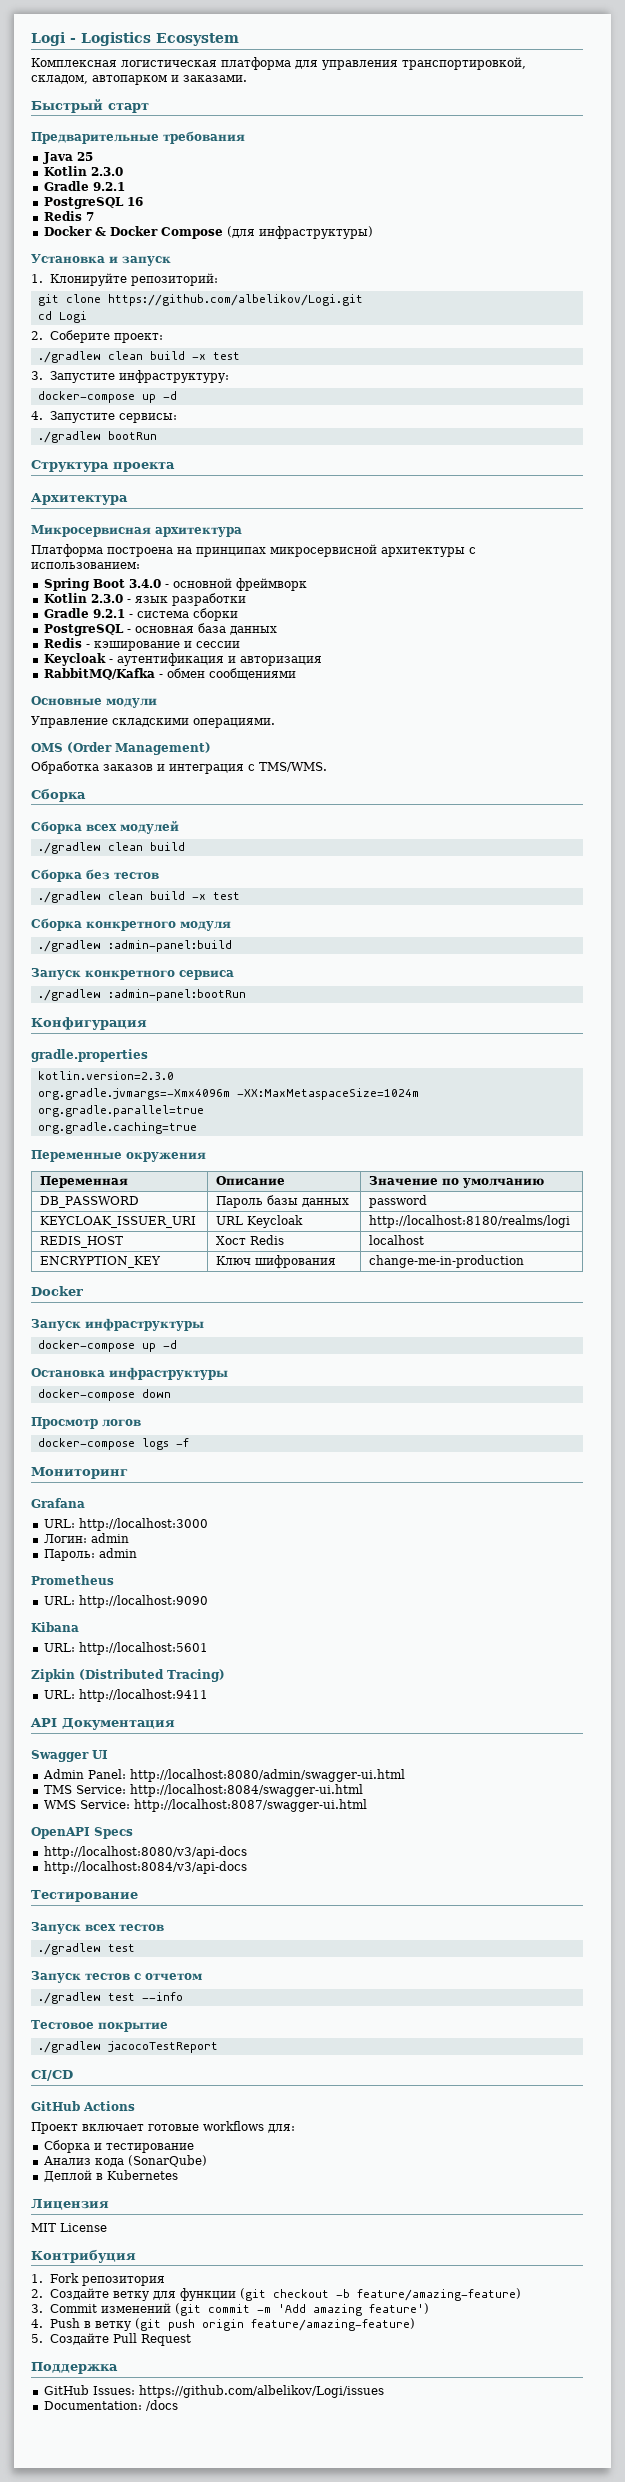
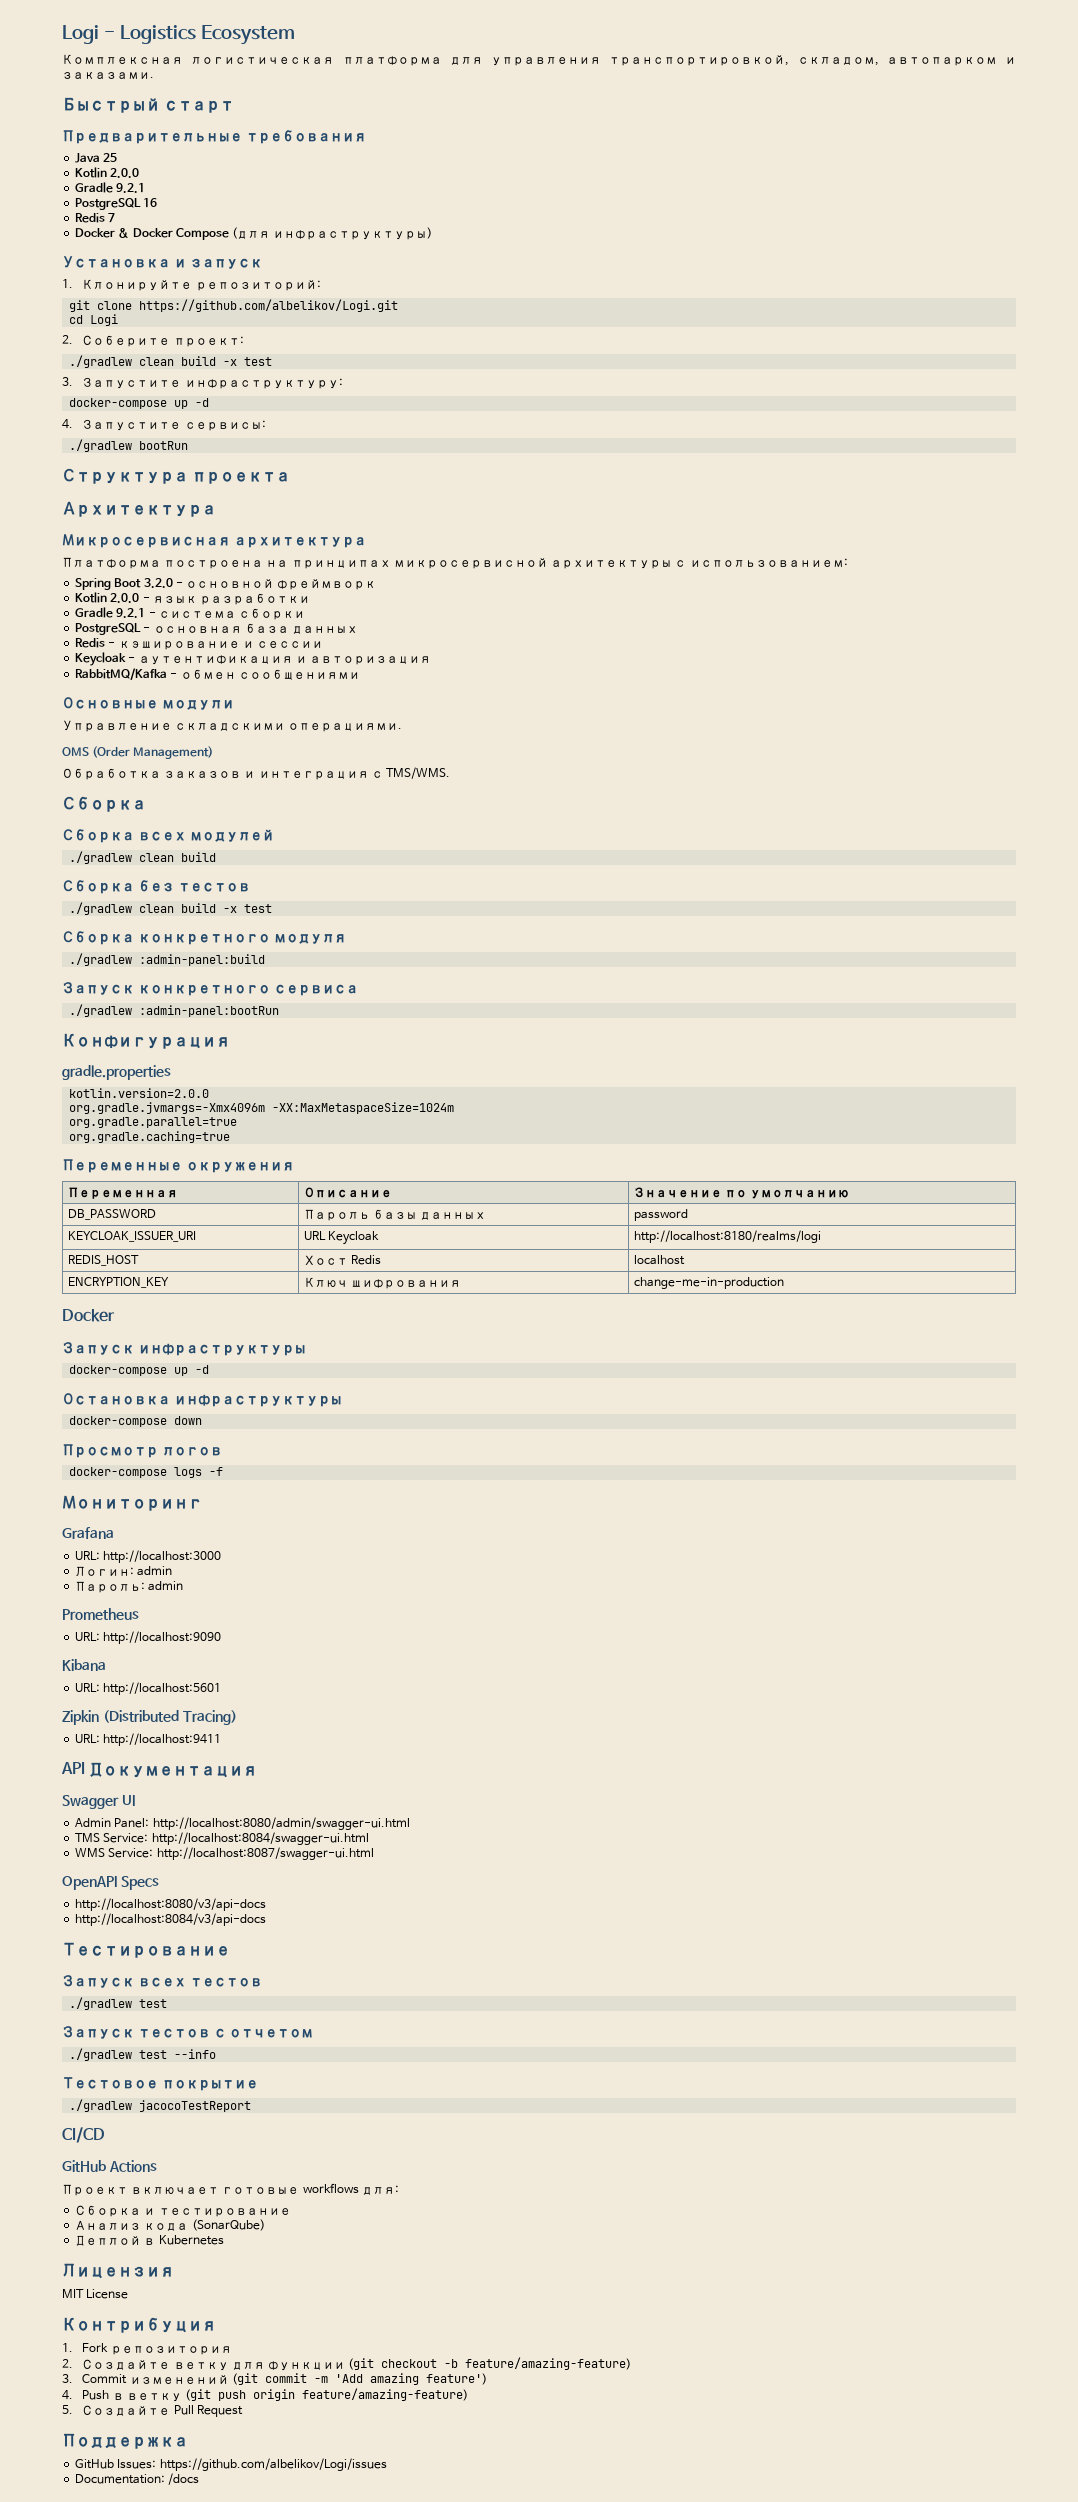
[90,167,123,176] 2.3.0 -> [110,168,140,178] 2.0.0
[128,579,161,588] 3.4.0 -> [143,578,173,588] 3.2.0
[90,594,123,603] 2.3.0 -> [110,593,140,603] 2.0.0
[37,1071,174,1080] kotlin.version=2.3.0 -> [69,1088,210,1098] kotlin.version=2.0.0

